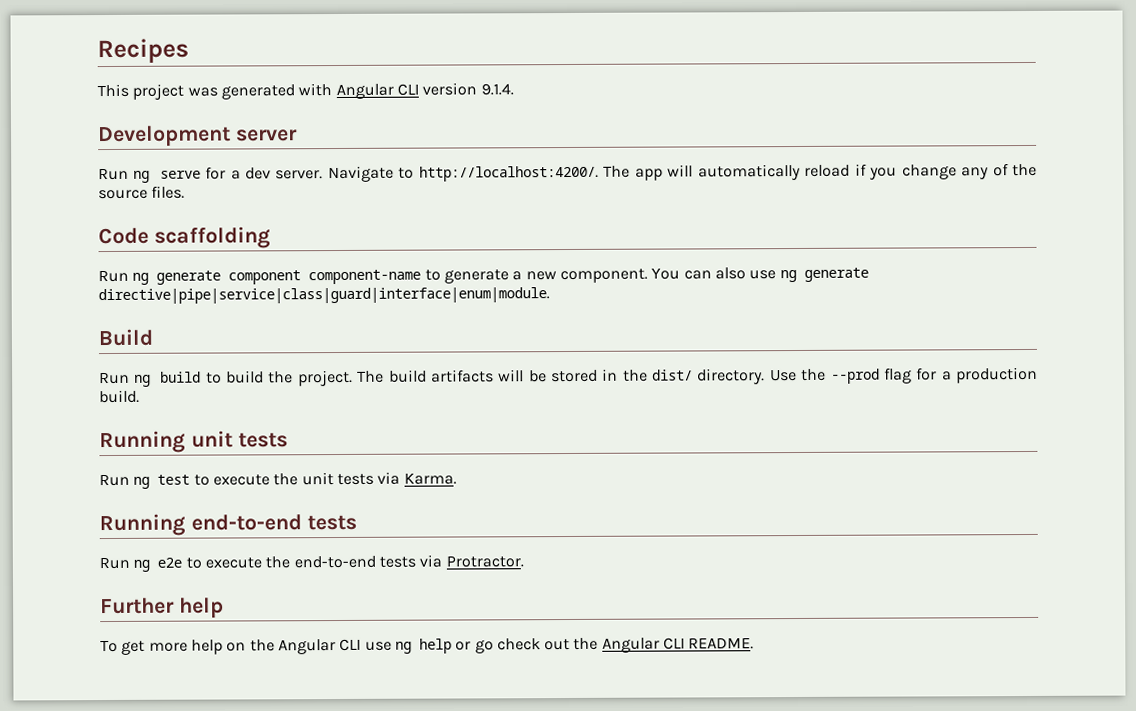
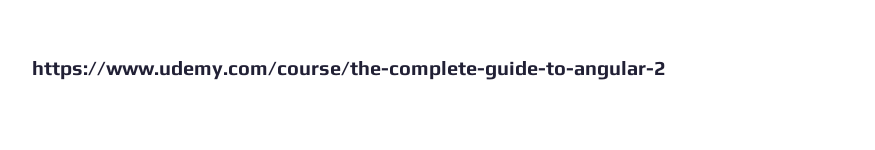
[97,38,189,64] [97,82,514,100] [97,125,298,148] [98,163,1037,183] [98,185,186,200] [98,226,271,249] [98,267,869,285] [98,287,550,305] [98,328,153,347] [99,366,1038,387] [99,389,140,404] [99,430,288,454] [99,471,457,489] [99,513,357,537] [99,554,524,572] [100,597,224,619] [100,637,755,655] Recipes // This project was generated with Angular CLI version 9.1.4. // Development server // Run ng serve for a dev server. Navigate to http://localhost:4200/. The app will automatically reload if you change any of the source files. // Code scaffolding // Run ng generate component component-name to generate a new component. You can also use ng generate directive|pipe|service|class|guard|interface|enum|module. // Build // Run ng build to build the project. The build artifacts will be stored in the dist/ directory. Use the --prod flag for a production build. // Running unit tests // Run ng test to execute the unit tests via Karma. // Running end-to-end tests // Run ng e2e to execute the end-to-end tests via Protractor. // Further help // To get more help on the Angular CLI use ng help or go check out the Angular CLI README. -> [32,61,666,80] https://www.udemy.com/course/the-complete-guide-to-angular-2

